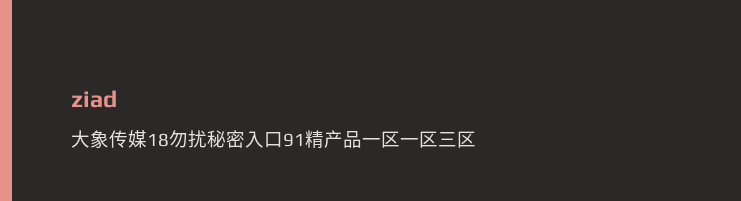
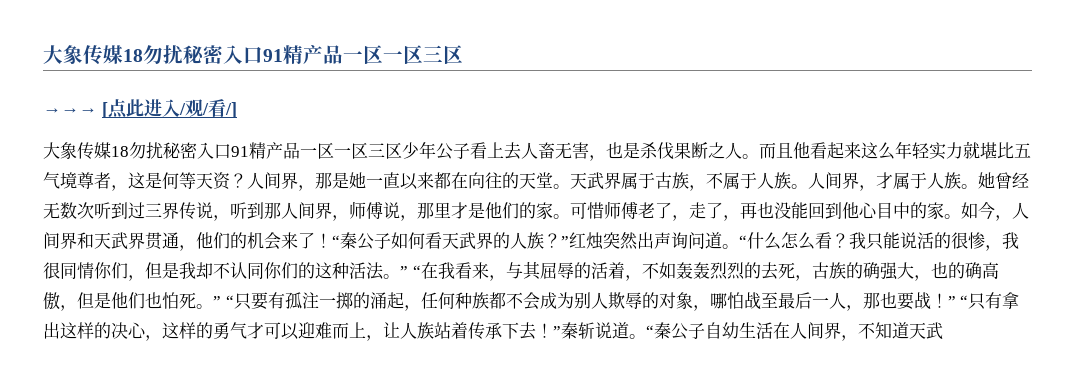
[71,90,117,108] ziad -> [43,45,463,65] [43,99,237,119] 大象传媒18勿扰秘密入口91精产品一区一区三区 // →→→ [点此进入/观/看/]
(476, 139) none -> [402,141,1031,161] [43,172,1029,191] [43,201,1029,221] [43,232,1019,251] [43,261,999,281] [43,292,1020,311] [43,322,943,341] 少年公子看上去人畜无害，也是杀伐果断之人。而且他看起来这么年轻实力就堪比五气境尊者，这是何等天资？人间界，那是她一直以来都在向往的天堂。天武界属于古族，不属于人族。人间界，才属于人族。她曾经无数次听到过三界传说，听到那人间界，师傅说，那里才是他们的家。可惜师傅老了，走了，再也没能回到他心目中的家。如今，人间界和天武界贯通，他们的机会来了！“秦公子如何看天武界的人族？”红烛突然出声询问道。“什么怎么看？我只能说活的很惨，我很同情你们，但是我却不认同你们的这种活法。” “在我看来，与其屈辱的活着，不如轰轰烈烈的去死，古族的确强大，也的确高傲，但是他们也怕死。” “只要有孤注一掷的涌起，任何种族都不会成为别人欺辱的对象，哪怕战至最后一人，那也要战！” “只有拿出这样的决心，这样的勇气才可以迎难而上，让人族站着传承下去！”秦斩说道。“秦公子自幼生活在人间界，不知道天武

